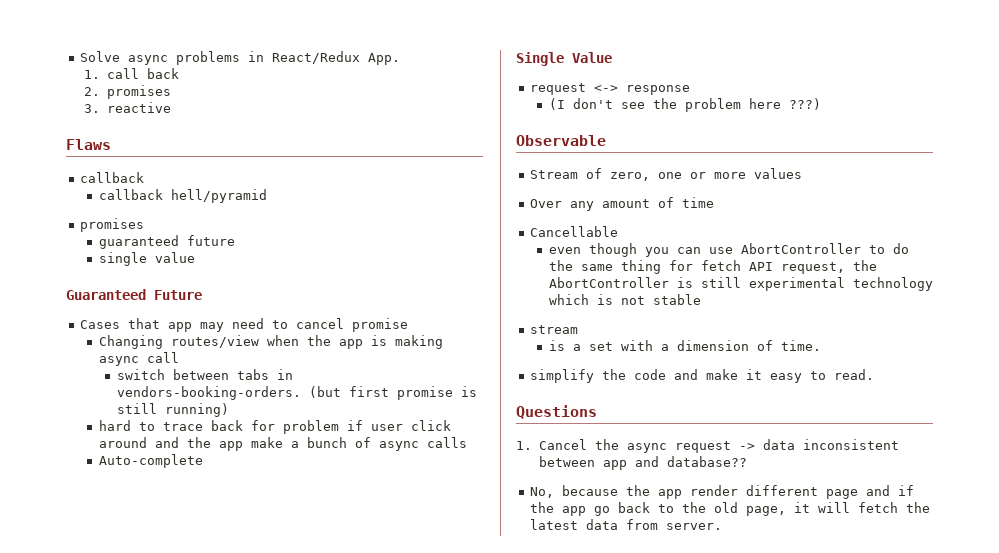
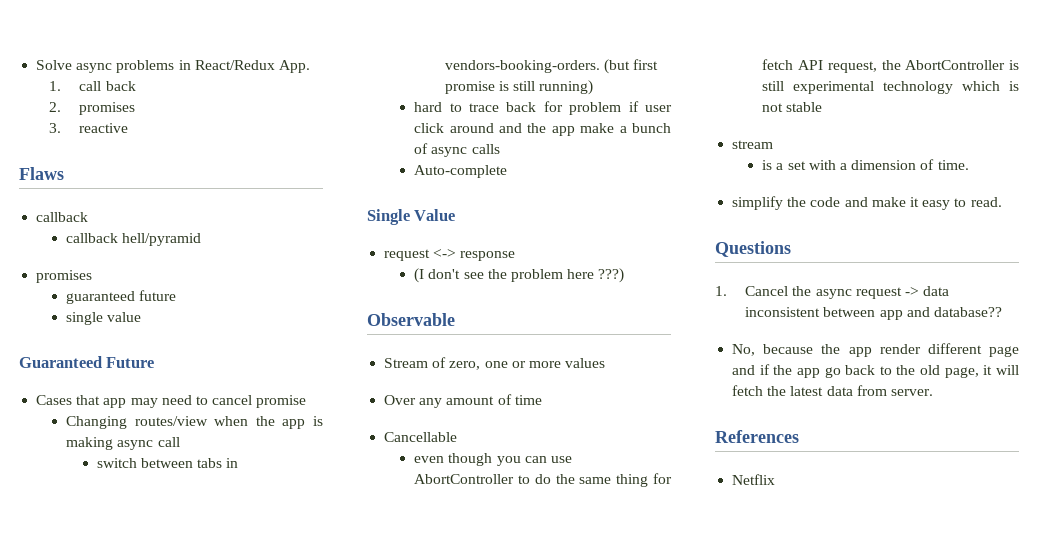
(723, 526) none -> [715,430,799,443] [732,474,776,485] // References // Netflix

